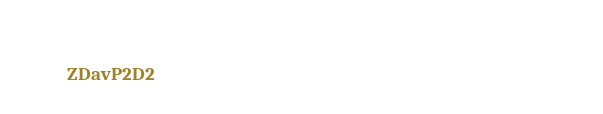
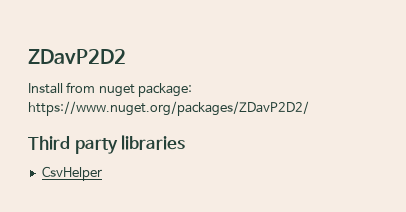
(155, 74) none -> [28,82,193,97] [28,101,309,116] [28,135,186,154] [41,166,102,181] // Install from nuget package: https://www.nuget.org/packages/ZDavP2D2/ // Third party libraries // CsvHelper

